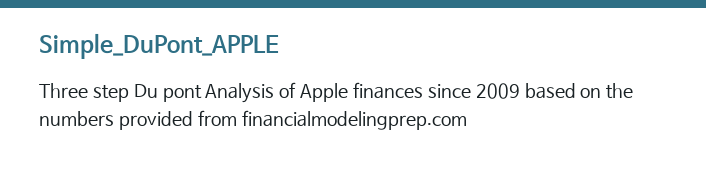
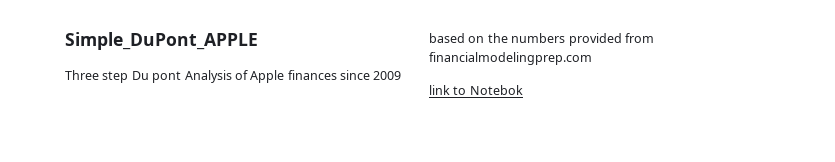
(467, 120) none -> [429,85,523,95] // link to Notebok

